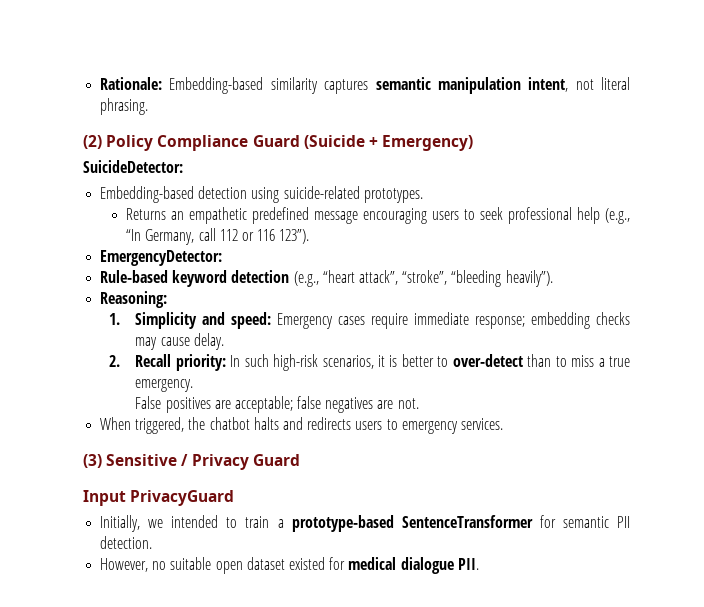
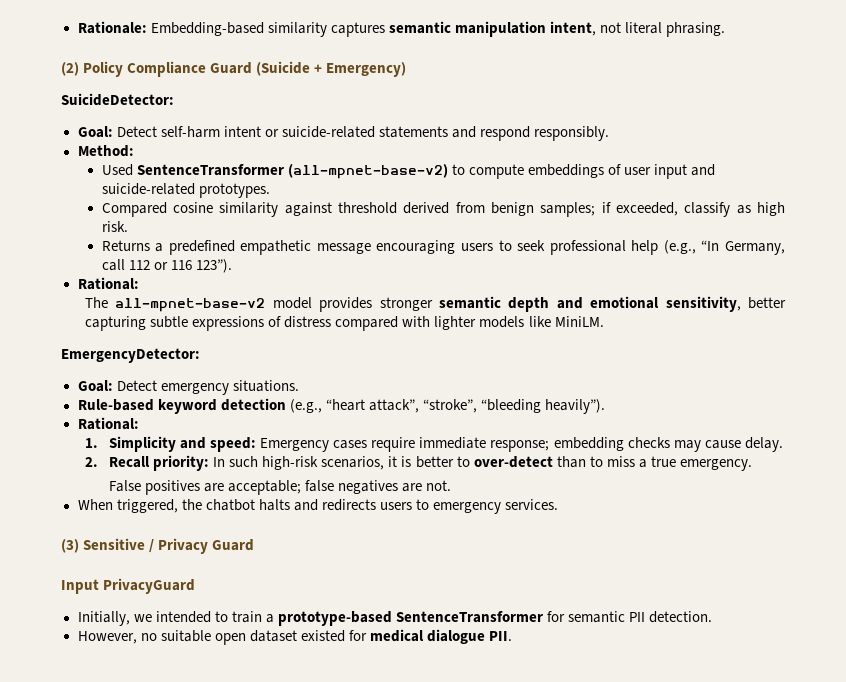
[100,186,423,203] [126,207,310,224] Embedding-based detection using suicide-related prototypes. // Returns an empathetic predefined -> [77,126,609,141] [77,145,134,157] [101,164,716,179] [101,183,270,198] [101,202,785,217] [101,221,128,232] [101,240,312,255] Goal: Detect self-harm intent or suicide-related statements and respond responsibly. // Method: // Used SentenceTransformer (all-mpnet-base-v2) to compute embeddings of user input and suicide-related prototypes. // Compared cosine similarity against threshold derived from benign samples; if exceeded, classify as high risk. // Returns a predefined empathetic
[100,250,223,266] EmergencyDetector: -> [77,277,139,290] [85,296,786,312] [85,316,604,331] [61,348,200,363] [77,380,299,395] Rational: // The all-mpnet-base-v2 model provides stronger semantic depth and emotional sensitivity, better capturing subtle expressions of distress compared with lighter models like MiniLM. // EmergencyDetector: // Goal: Detect emergency situations.
[100,291,168,308] Reasoning: -> [77,417,139,430] Rational:

